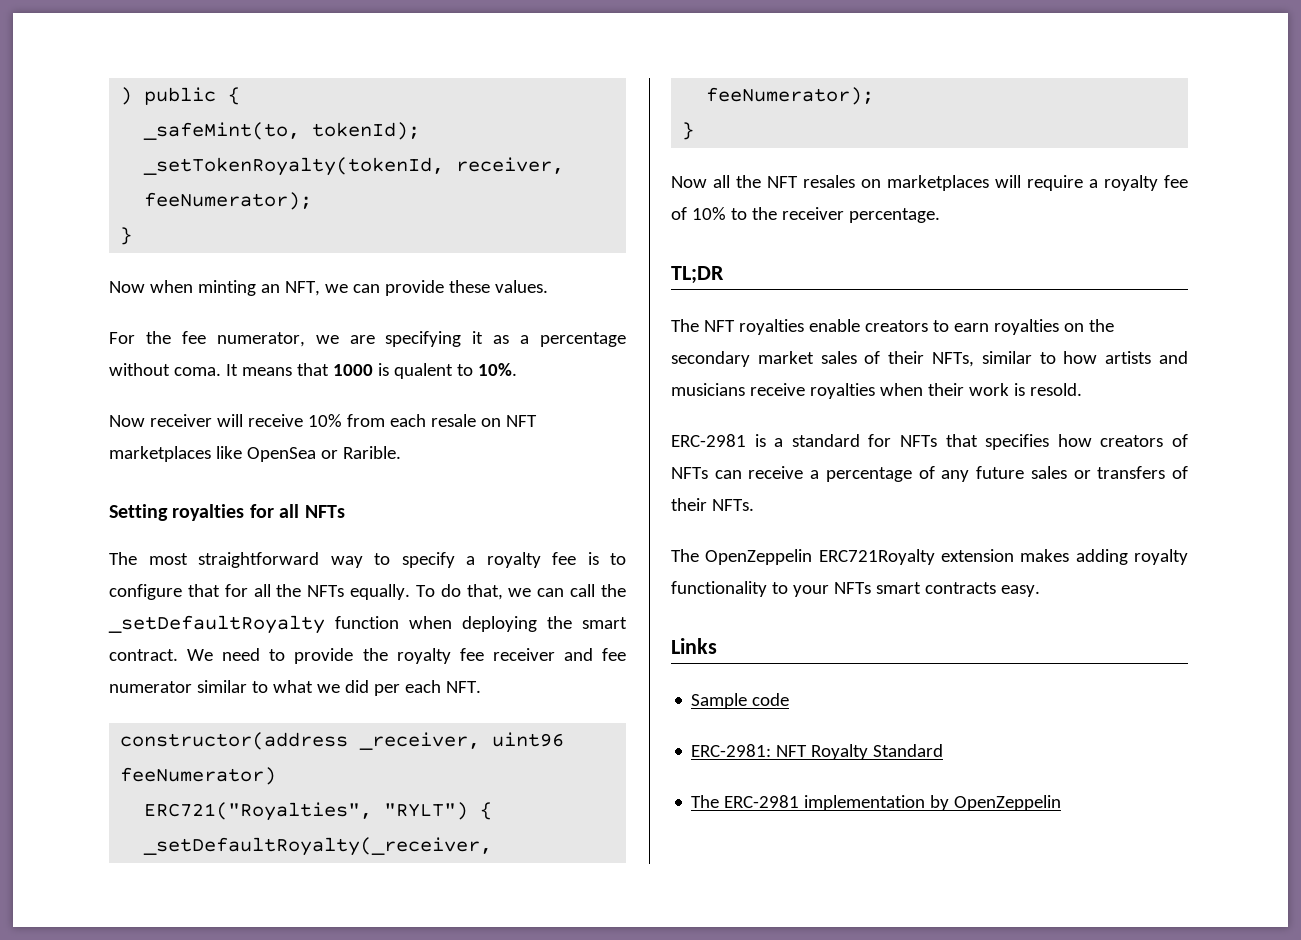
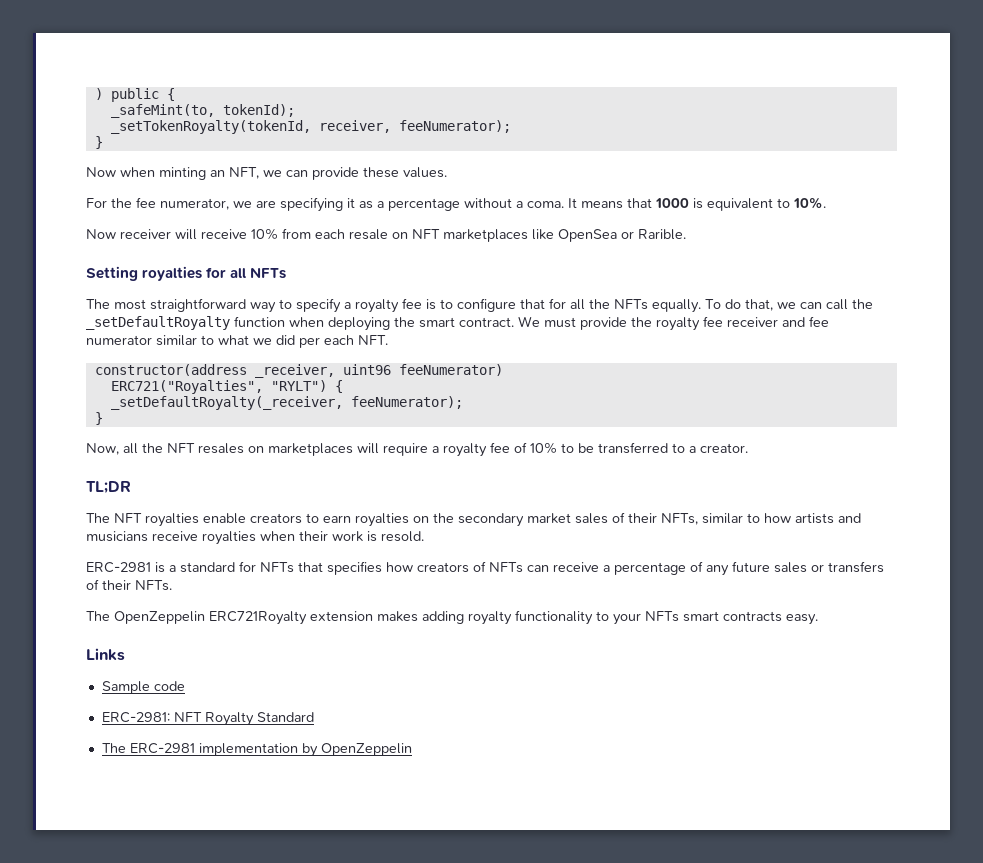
(170, 369) none -> [516,201,523,208] a
[393,363,453,379] qualent -> [707,198,773,211] equivalent
[222,648,286,661] need to -> [544,317,576,328] must
[671,176,707,188] Now -> [86,443,119,455] Now,
[751,207,940,223] the receiver percentage. -> [578,442,748,454] be transferred to a creator.

